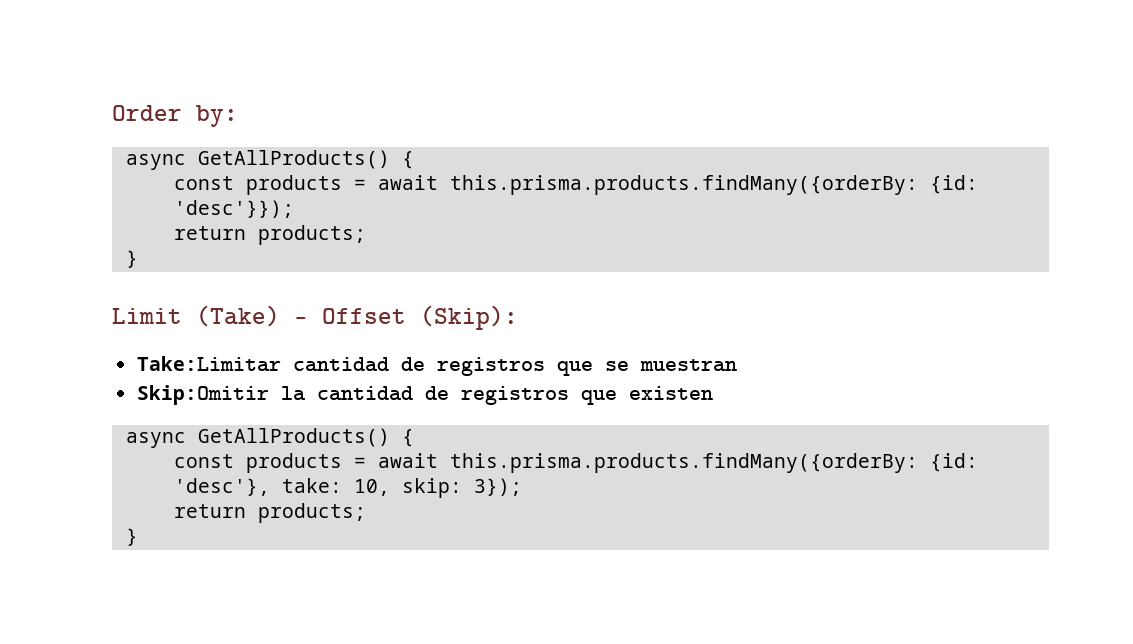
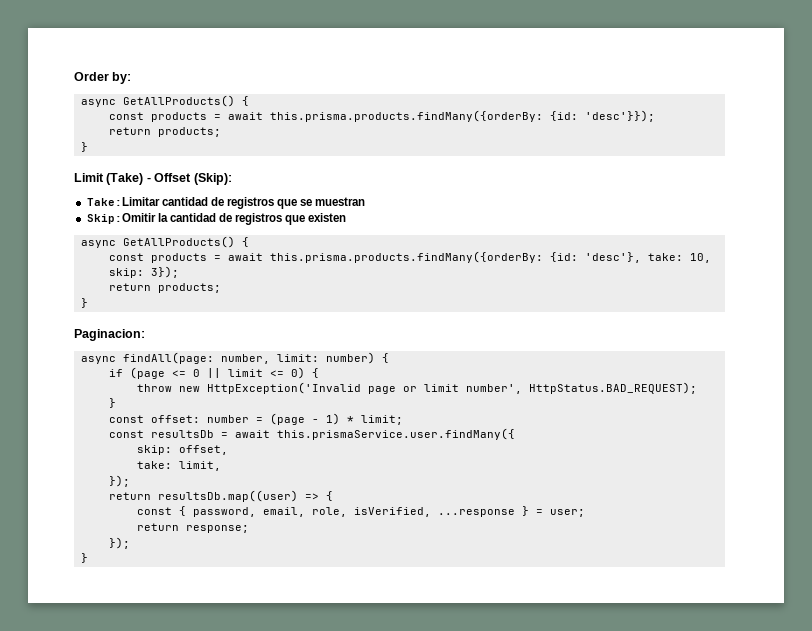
(138, 537) none -> [74,329,145,341] [80,352,389,364] [108,367,319,379] [136,382,697,394] [108,398,116,408] [108,413,403,425] [108,428,515,440] [136,445,228,455] [136,461,221,471] [108,475,130,487] [108,490,333,502] [136,506,585,517] [136,523,249,533] [108,537,130,549] [80,553,88,563] // Paginacion: // async findAll(page: number, limit: number) { // if (page <= 0 || limit <= 0) { // throw new HttpException('Invalid page or limit number', HttpStatus.BAD_REQUEST); // } // const offset: number = (page - 1) * limit; // const resultsDb = await this.prismaService.user.findMany({ // skip: offset, // take: limit, // }); // return resultsDb.map((user) => { // const { password, email, role, isVerified, ...response } = user; // return response; // }); // }

